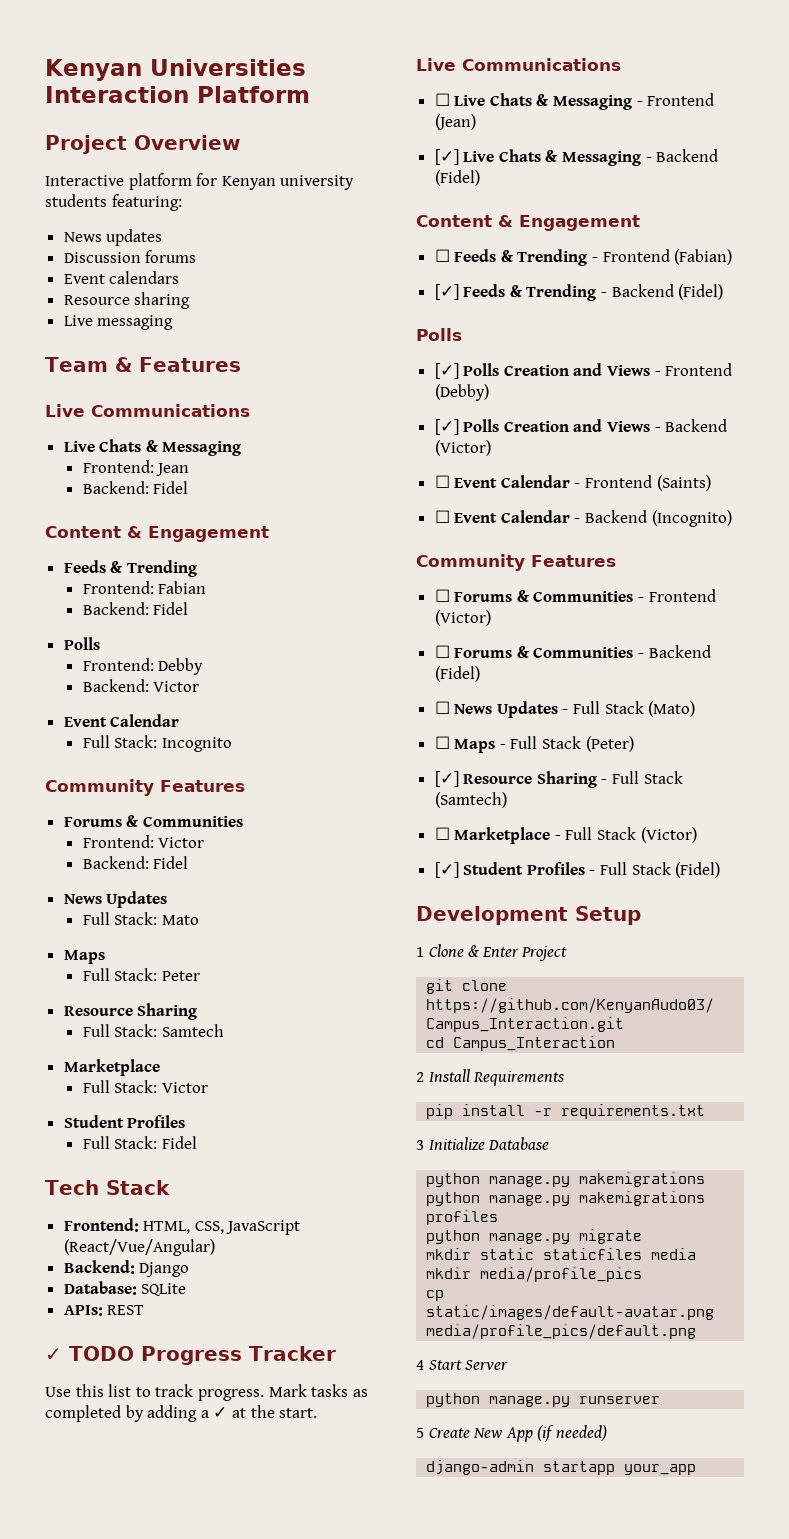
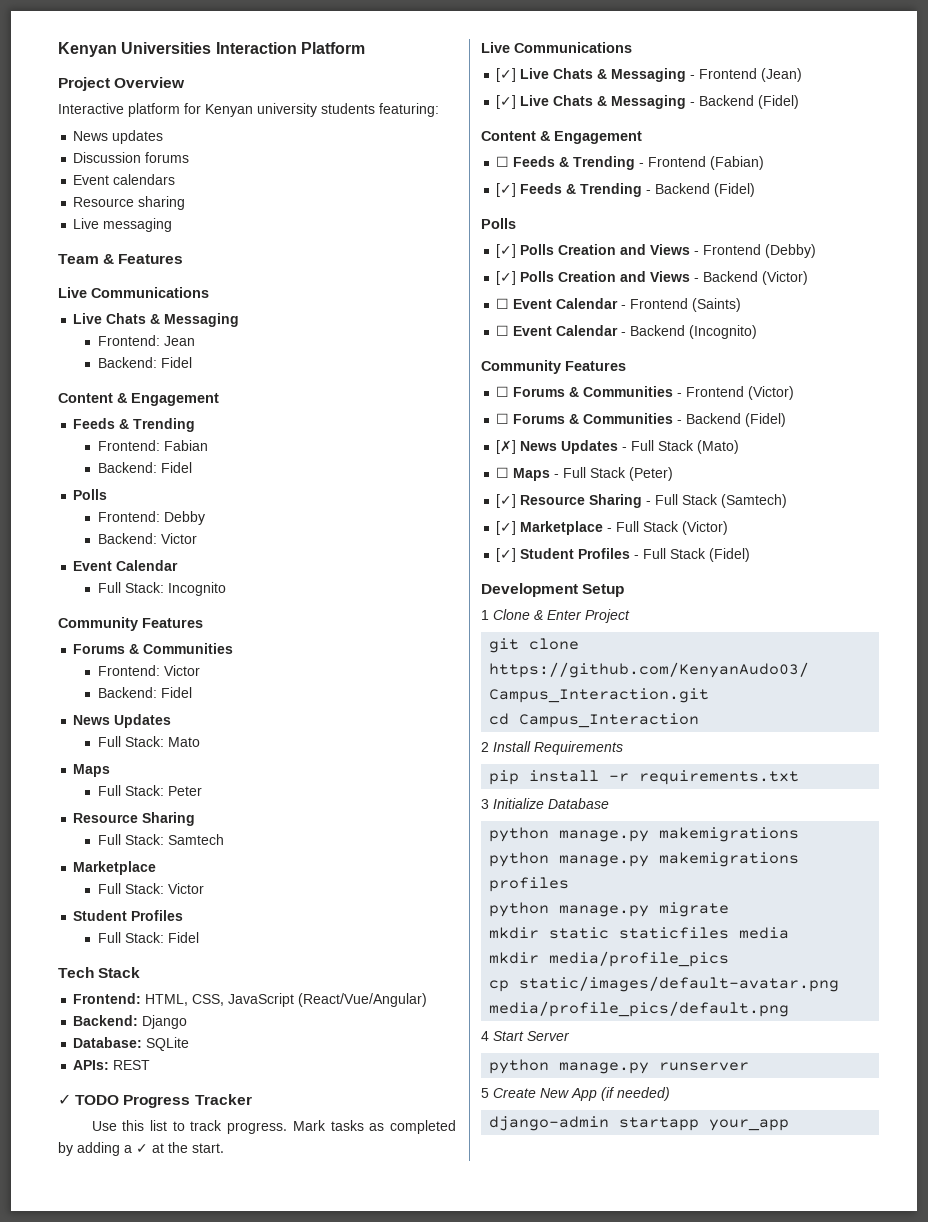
[434,93,450,106] ☐ -> [496,68,517,82] [✓]
[434,701,450,714] ☐ -> [496,440,517,454] [✗]
[434,827,450,840] ☐ -> [496,521,517,535] [✓]

